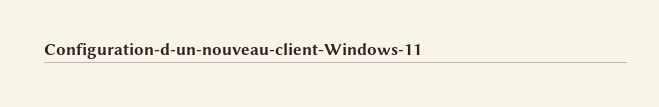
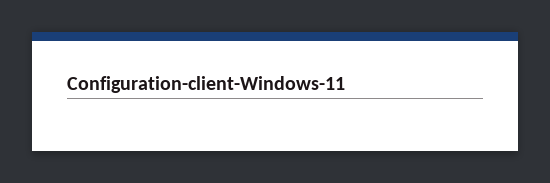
[44,43,422,59] Configuration-d-un-nouveau-client-Windows-11 -> [67,76,345,93] Configuration-client-Windows-11

